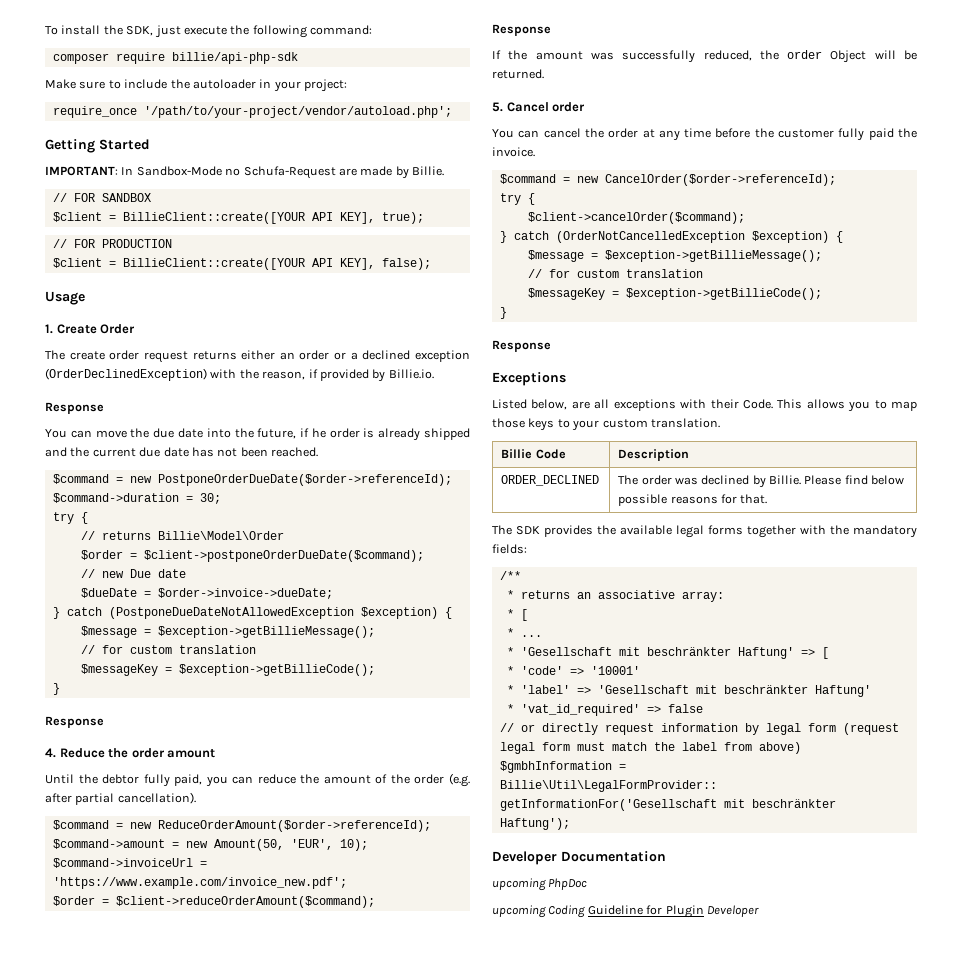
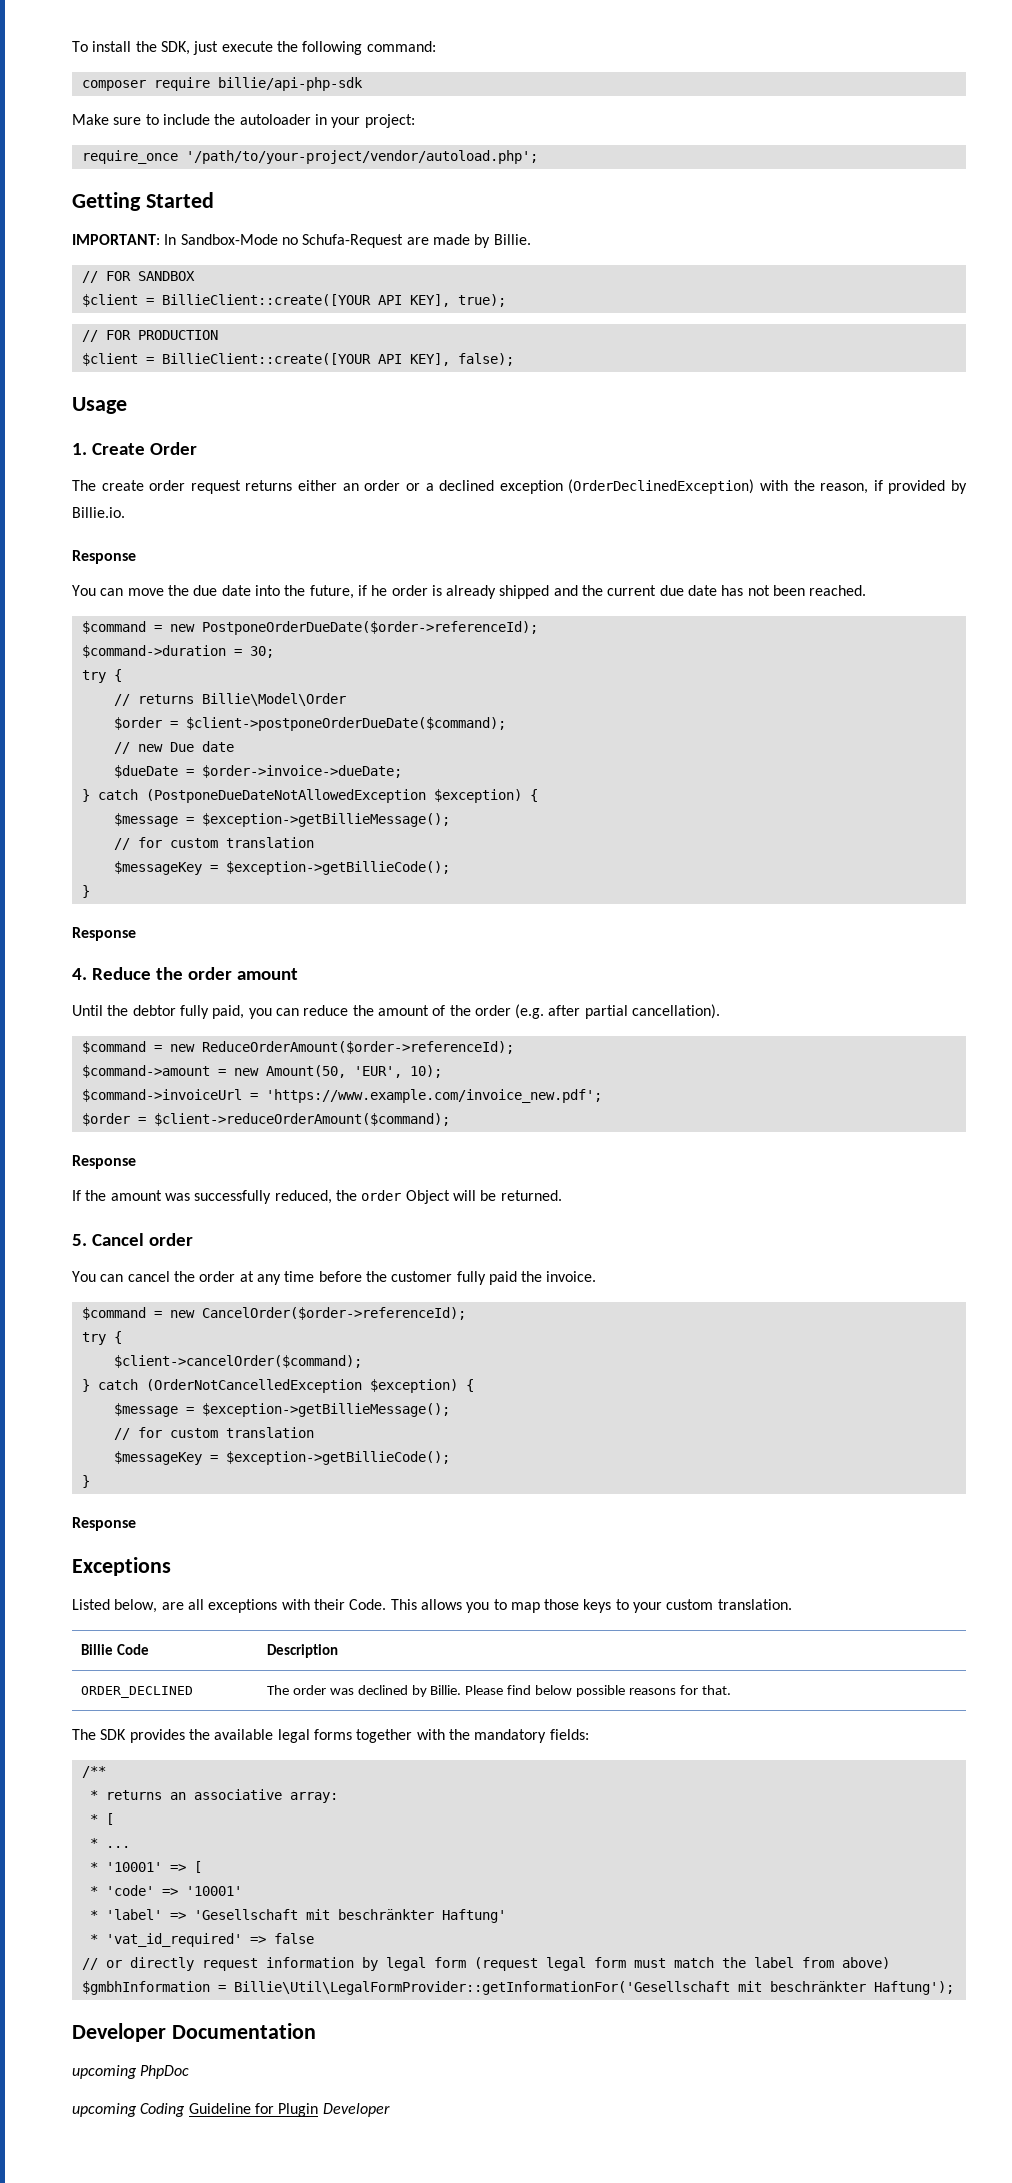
[520,647,794,659] 'Gesellschaft mit beschränkter Haftung' -> [105,1862,162,1872] '10001'

